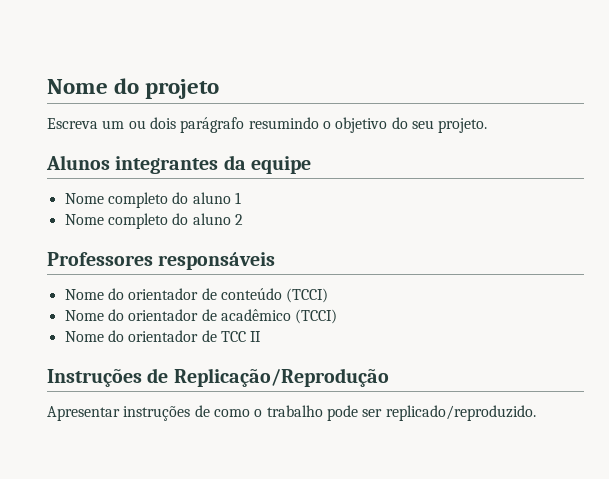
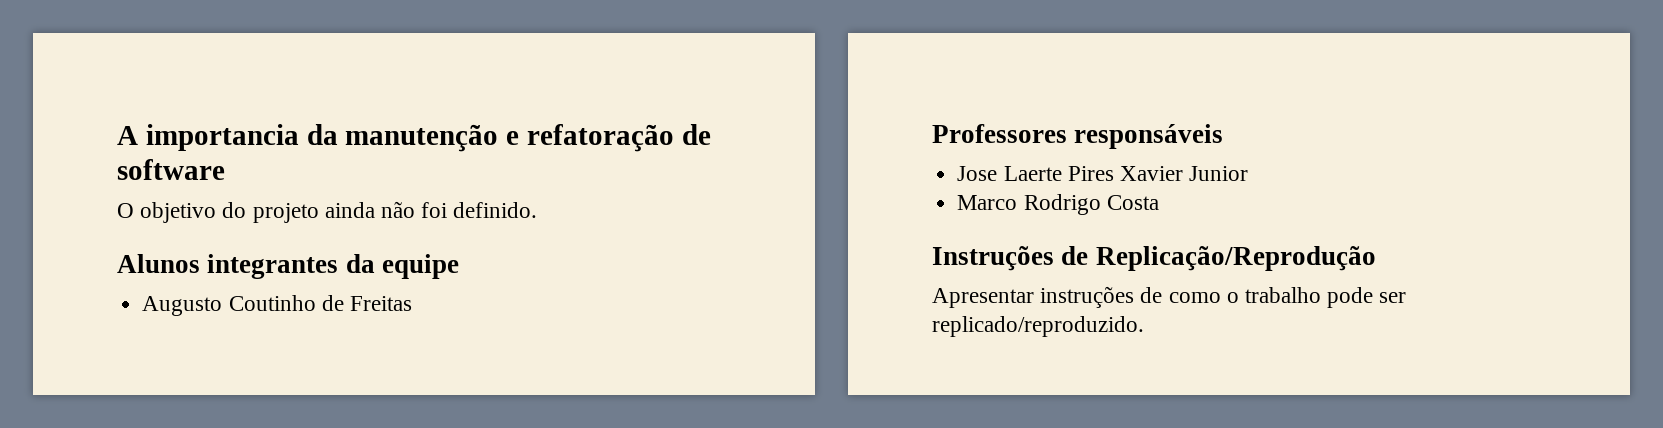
[47,78,220,99] [47,117,488,133] [46,155,312,174] [64,192,241,208] [64,213,243,229] [47,252,276,270] [64,288,329,303] [64,309,338,324] [64,330,262,342] Nome do projeto // Escreva um ou dois parágrafo resumindo o objetivo do seu projeto. // Alunos integrantes da equipe // Nome completo do aluno 1 // Nome completo do aluno 2 // Professores responsáveis // Nome do orientador de conteúdo (TCCI) // Nome do orientador de acadêmico (TCCI) // Nome do orientador de TCC II -> [117,124,711,152] [117,159,225,180] [117,201,538,223] [117,254,459,279] [142,295,412,316] [932,124,1224,149] [957,166,1249,181] [957,194,1159,215] A importancia da manutenção e refatoração de software // O objetivo do projeto ainda não foi definido. // Alunos integrantes da equipe // Augusto Coutinho de Freitas // Professores responsáveis // Jose Laerte Pires Xavier Junior // Marco Rodrigo Costa

